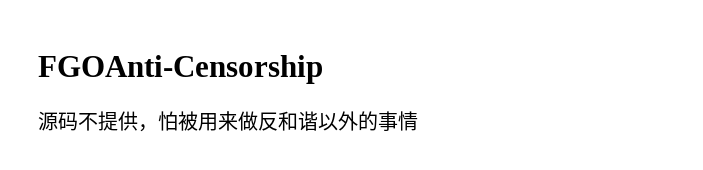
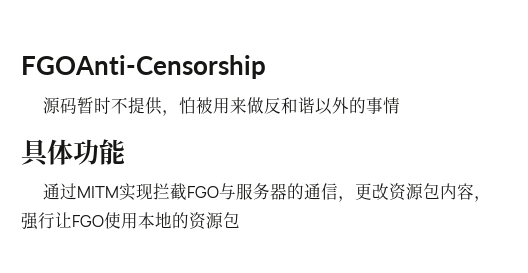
(78, 121) none -> [76,97,111,114] 暂时
(418, 121) none -> [21,139,125,167] [42,183,491,202] [21,212,240,230] // 具体功能 // 通过MITM实现拦截FGO与服务器的通信，更改资源包内容，强行让FGO使用本地的资源包

